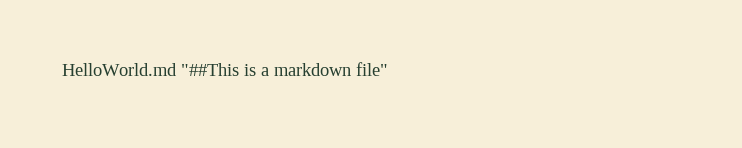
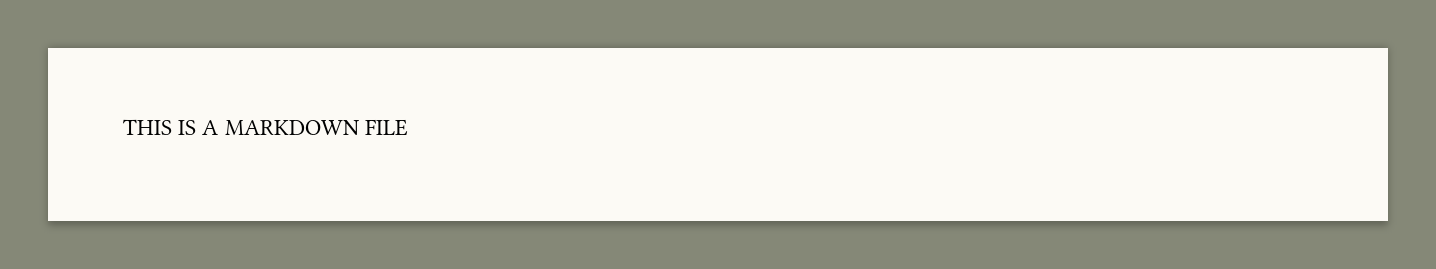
[62,62,388,76] HelloWorld.md "##This is a markdown file" -> [123,119,408,136] THIS IS A MARKDOWN FILE

